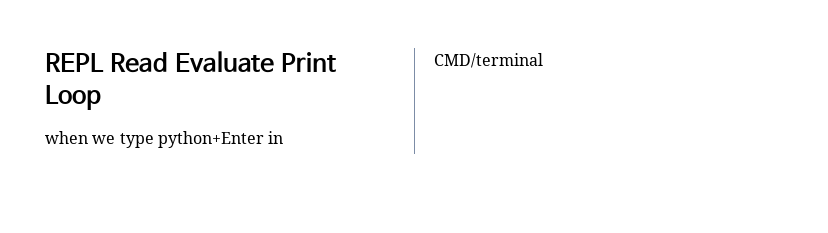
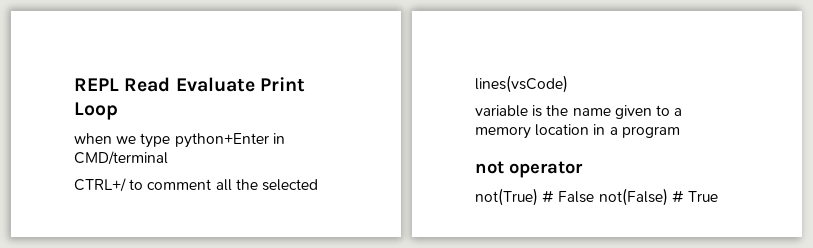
(543, 60) none -> [74,178,318,192] [475,75,568,93] [475,105,683,119] [475,124,680,139] [475,161,583,178] [475,188,718,206] // CTRL+/ to comment all the selected lines(vsCode) // variable is the name given to a memory location in a program // not operator // not(True) # False not(False) # True

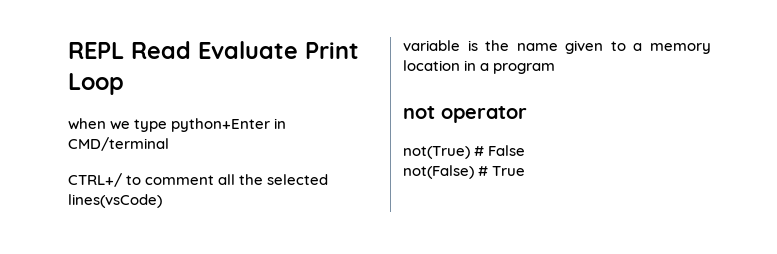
(595, 197) none -> (526, 150) //

